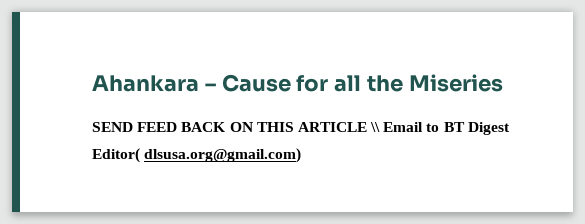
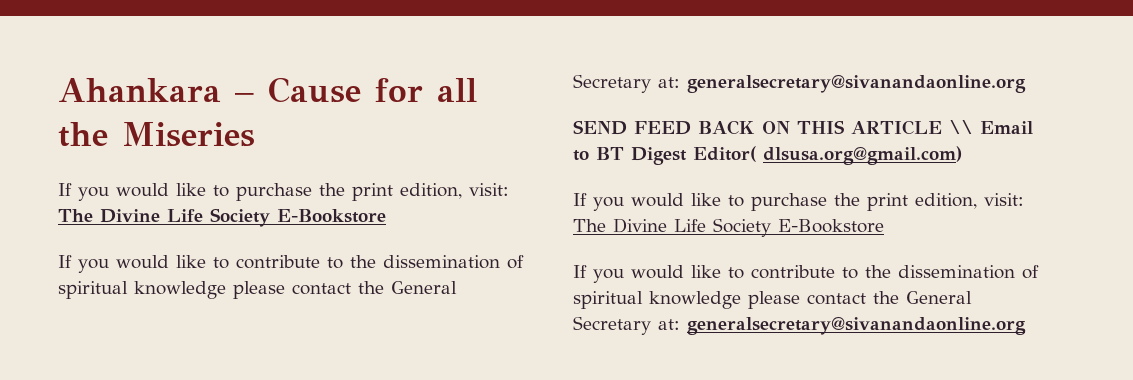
(503, 83) none -> [58,183,509,201] [58,208,386,227] [58,255,524,273] [58,281,457,299] [573,74,1026,93] // If you would like to purchase the print edition, visit: The Divine Life Society E-Bookstore // If you would like to contribute to the dissemination of spiritual knowledge please contact the General Secretary at: generalsecretary@sivanandaonline.org
(302, 155) none -> [573,193,1024,211] [573,218,884,237] [573,265,1039,283] [573,291,972,309] [573,316,1026,335] // If you would like to purchase the print edition, visit: The Divine Life Society E-Bookstore // If you would like to contribute to the dissemination of spiritual knowledge please contact the General Secretary at: generalsecretary@sivanandaonline.org

